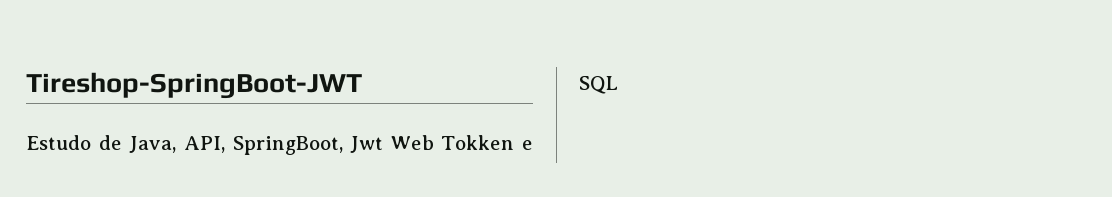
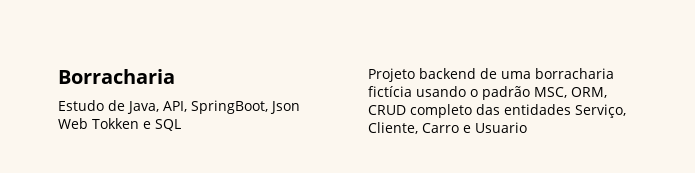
[26,72,362,99] Tireshop-SpringBoot-JWT -> [58,69,175,84] Borracharia
[350,136,384,153] Jwt -> [270,101,300,114] Json
(618, 85) none -> [368,68,614,82] [368,86,607,100] [368,104,626,118] [368,122,527,134] // Projeto backend de uma borracharia fictícia usando o padrão MSC, ORM, CRUD completo das entidades Serviço, Cliente, Carro e Usuario

